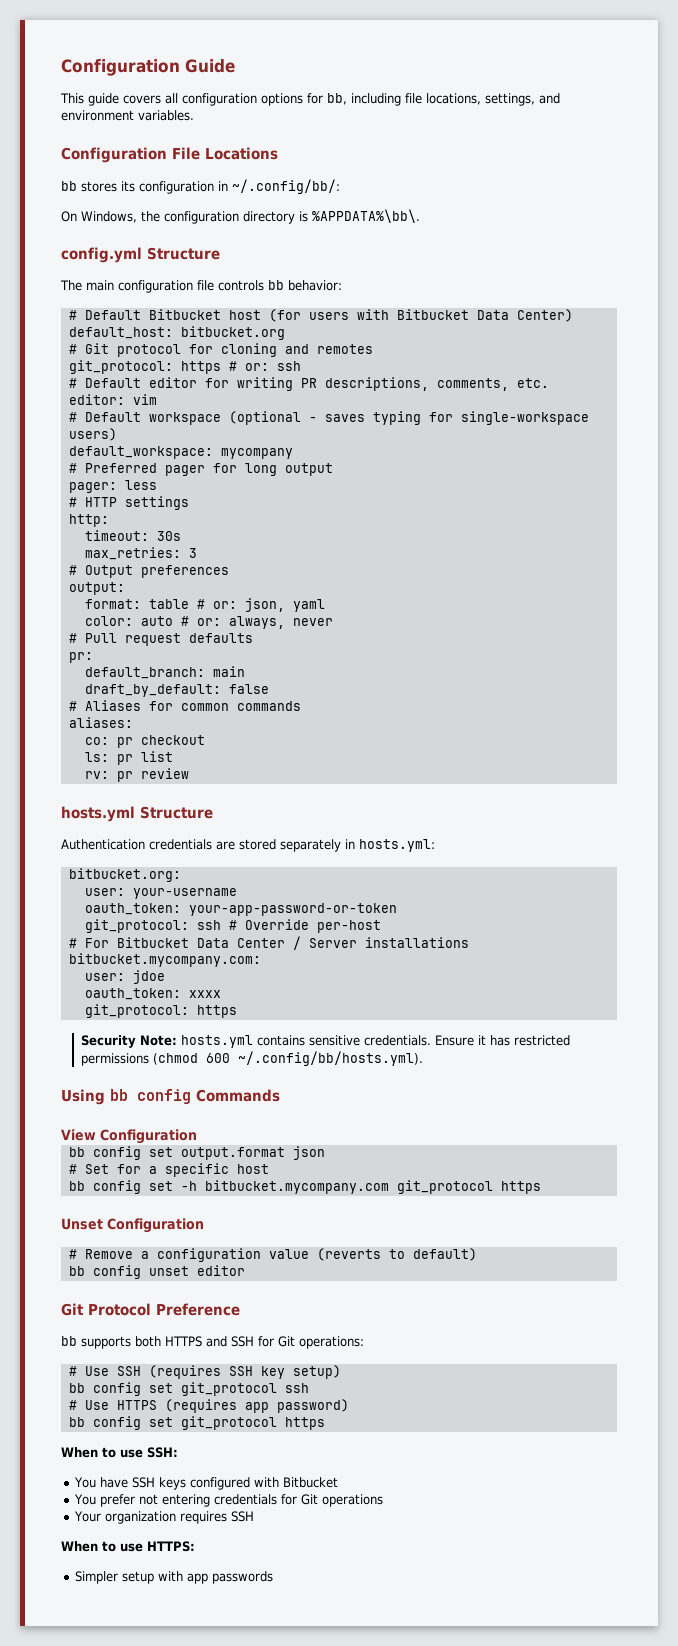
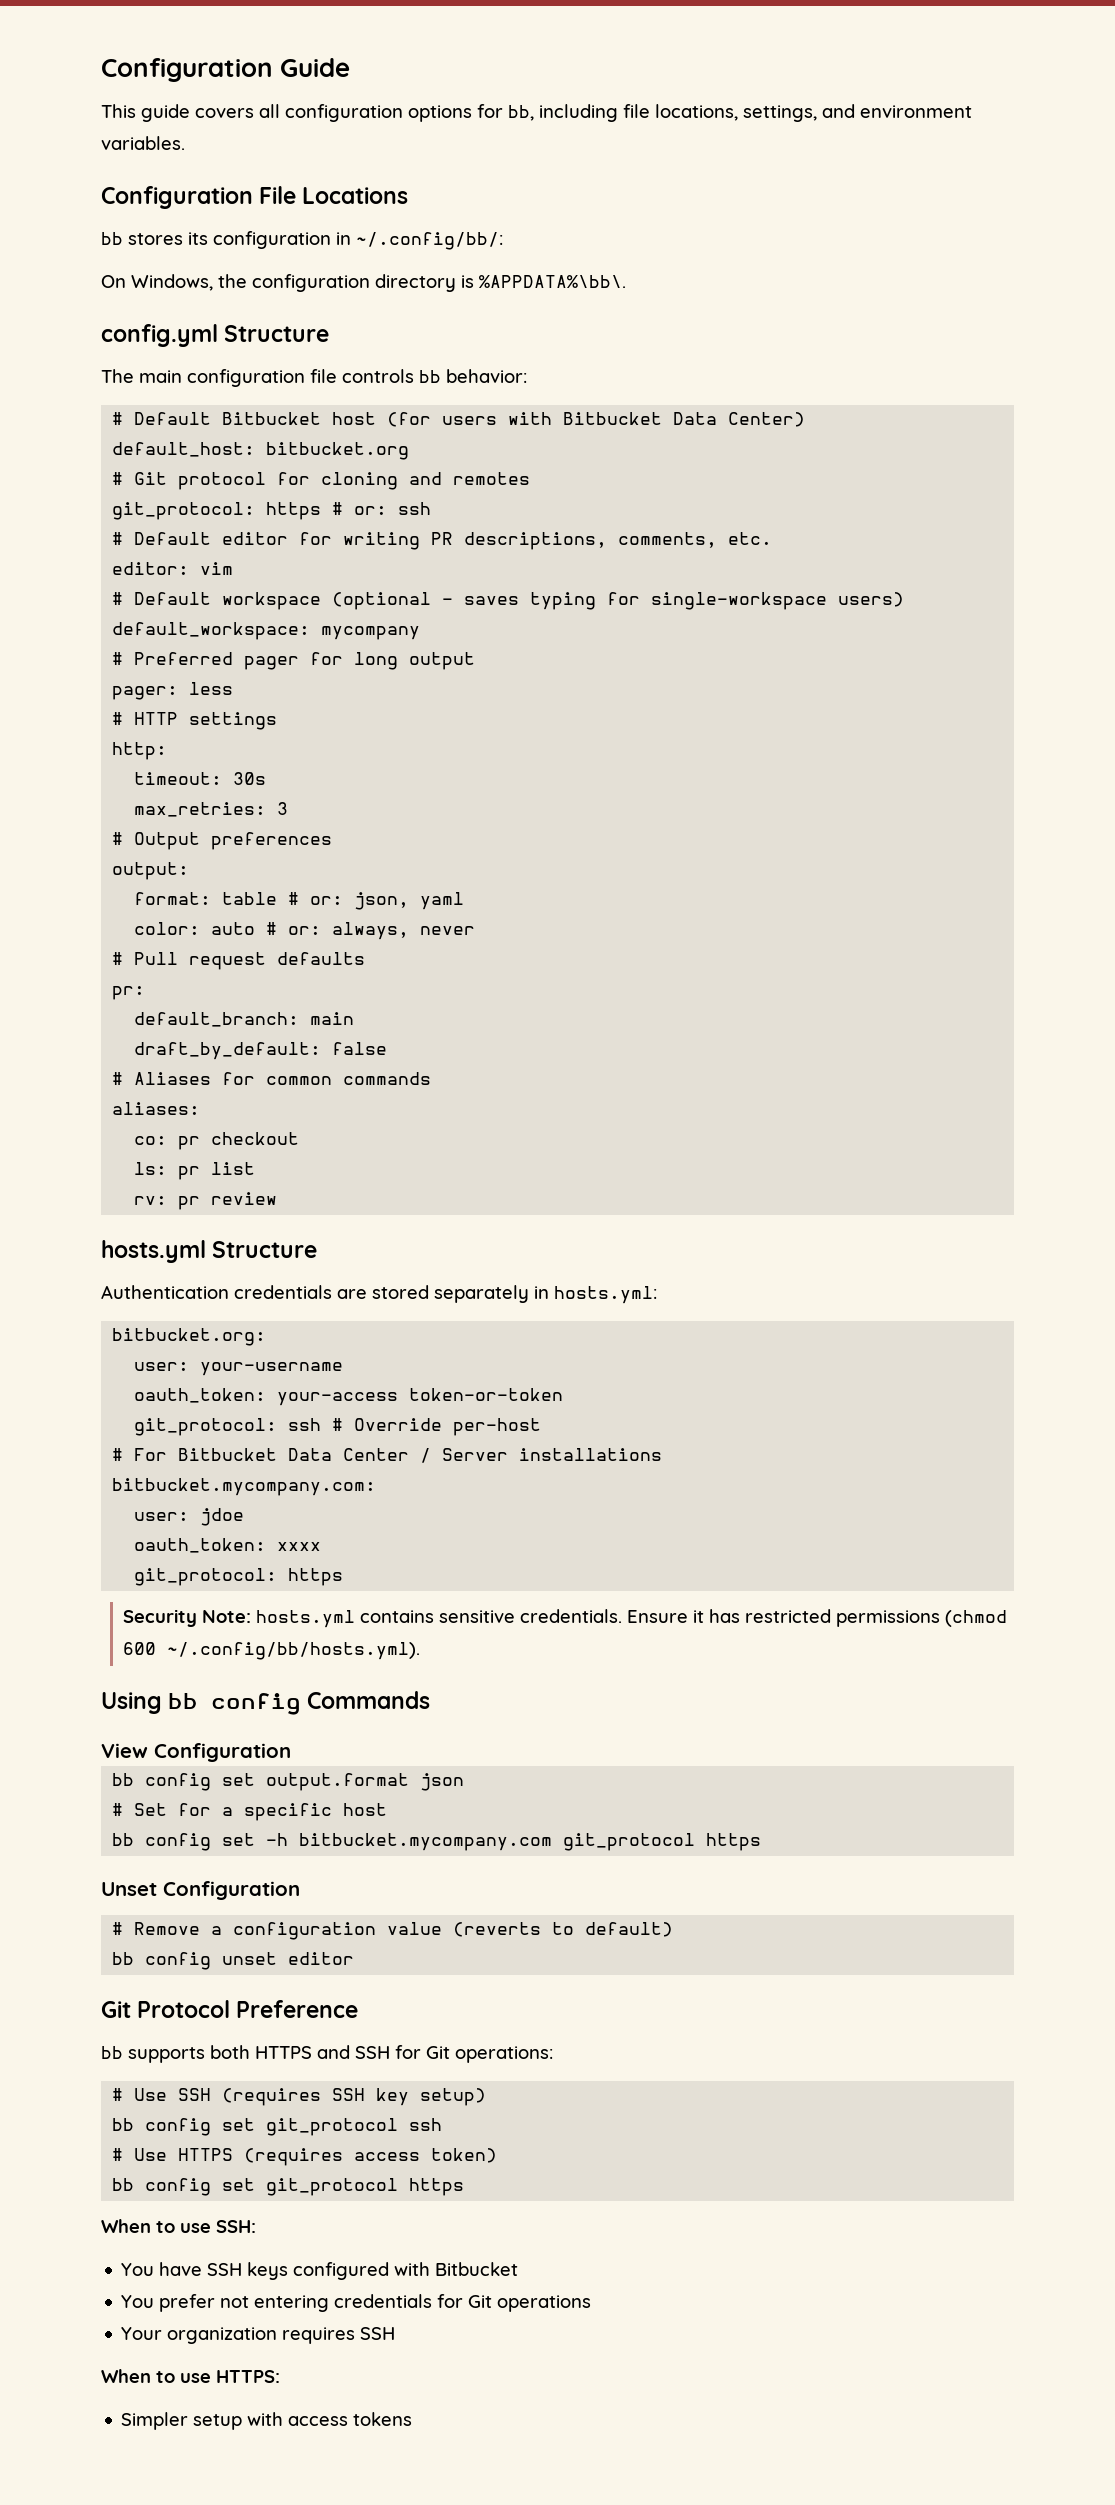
[188,903,397,916] your-app-password-or-token -> [277,1388,564,1406] your-access token-or-token
[244,1399,349,1413] app password) -> [354,2148,498,2163] access token)
[187,1571,274,1584] app passwords -> [288,2412,413,2426] access tokens

